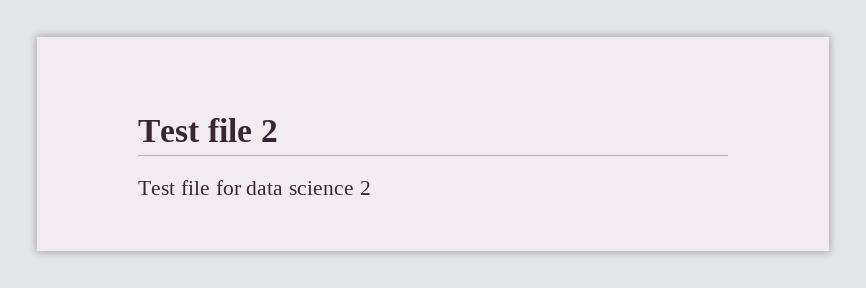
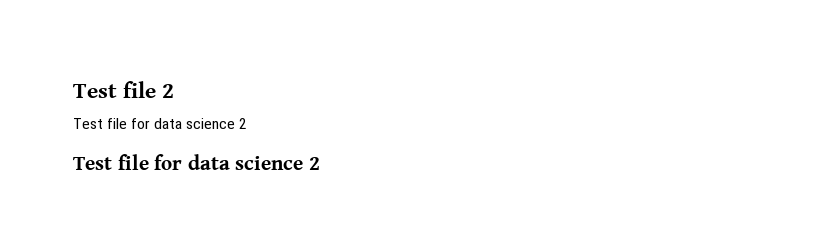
(372, 188) none -> [73,154,320,170] // Test file for data science 2

